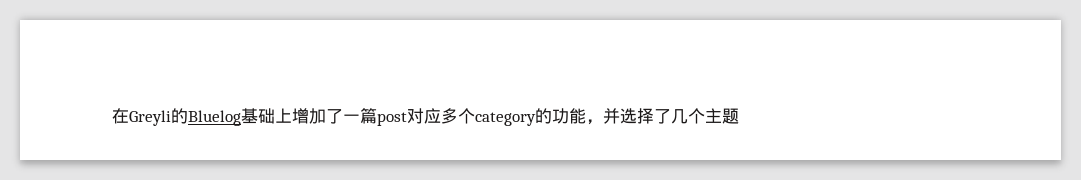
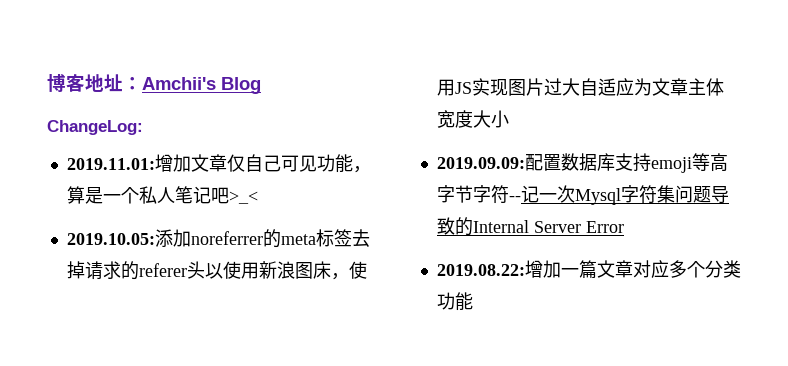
[112,108,739,126] 在Greyli的Bluelog基础上增加了一篇post对应多个category的功能，并选择了几个主题 -> [47,74,261,94] [47,120,143,135] [66,154,371,173] [66,186,258,204] [66,229,370,248] [66,261,367,280] [436,78,724,96] [436,110,509,128] [436,153,728,173] [436,185,729,205] [436,217,624,236] [436,260,741,279] [436,292,473,311] 博客地址：Amchii's Blog // ChangeLog: // 2019.11.01:增加文章仅自己可见功能，算是一个私人笔记吧>_< // 2019.10.05:添加noreferrer的meta标签去掉请求的referer头以使用新浪图床，使用JS实现图片过大自适应为文章主体宽度大小 // 2019.09.09:配置数据库支持emoji等高字节字符--记一次Mysql字符集问题导致的Internal Server Error // 2019.08.22:增加一篇文章对应多个分类功能

